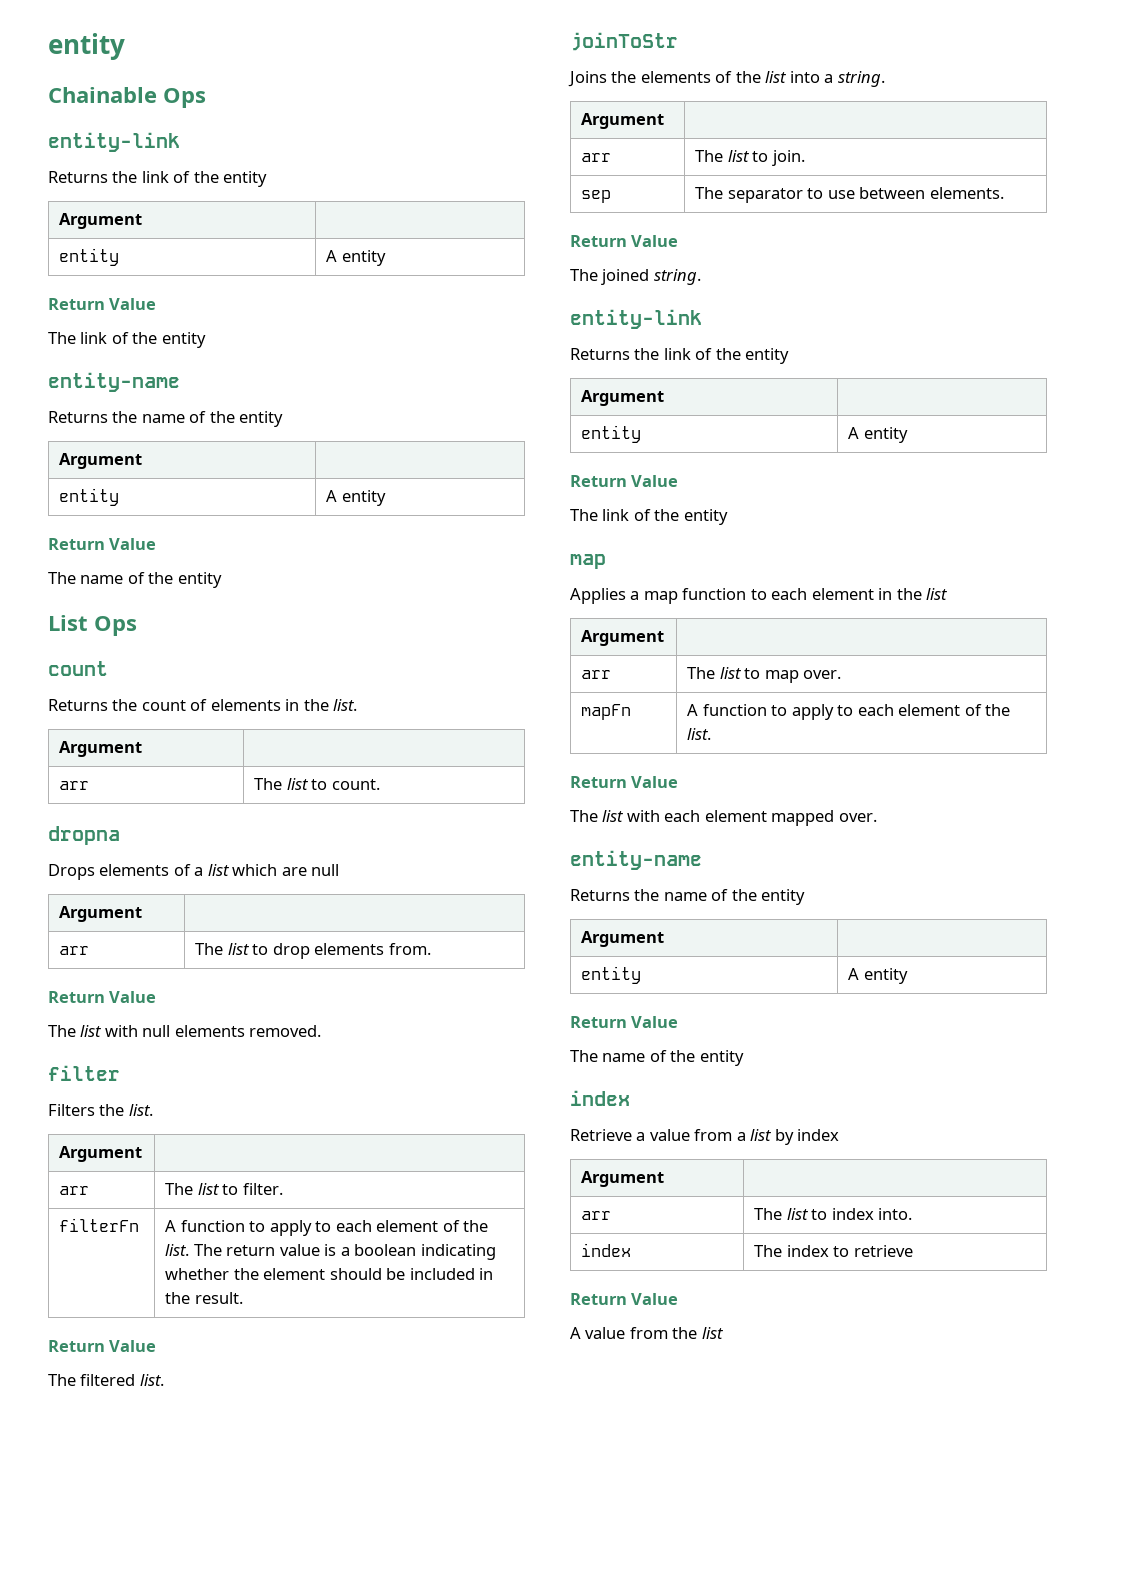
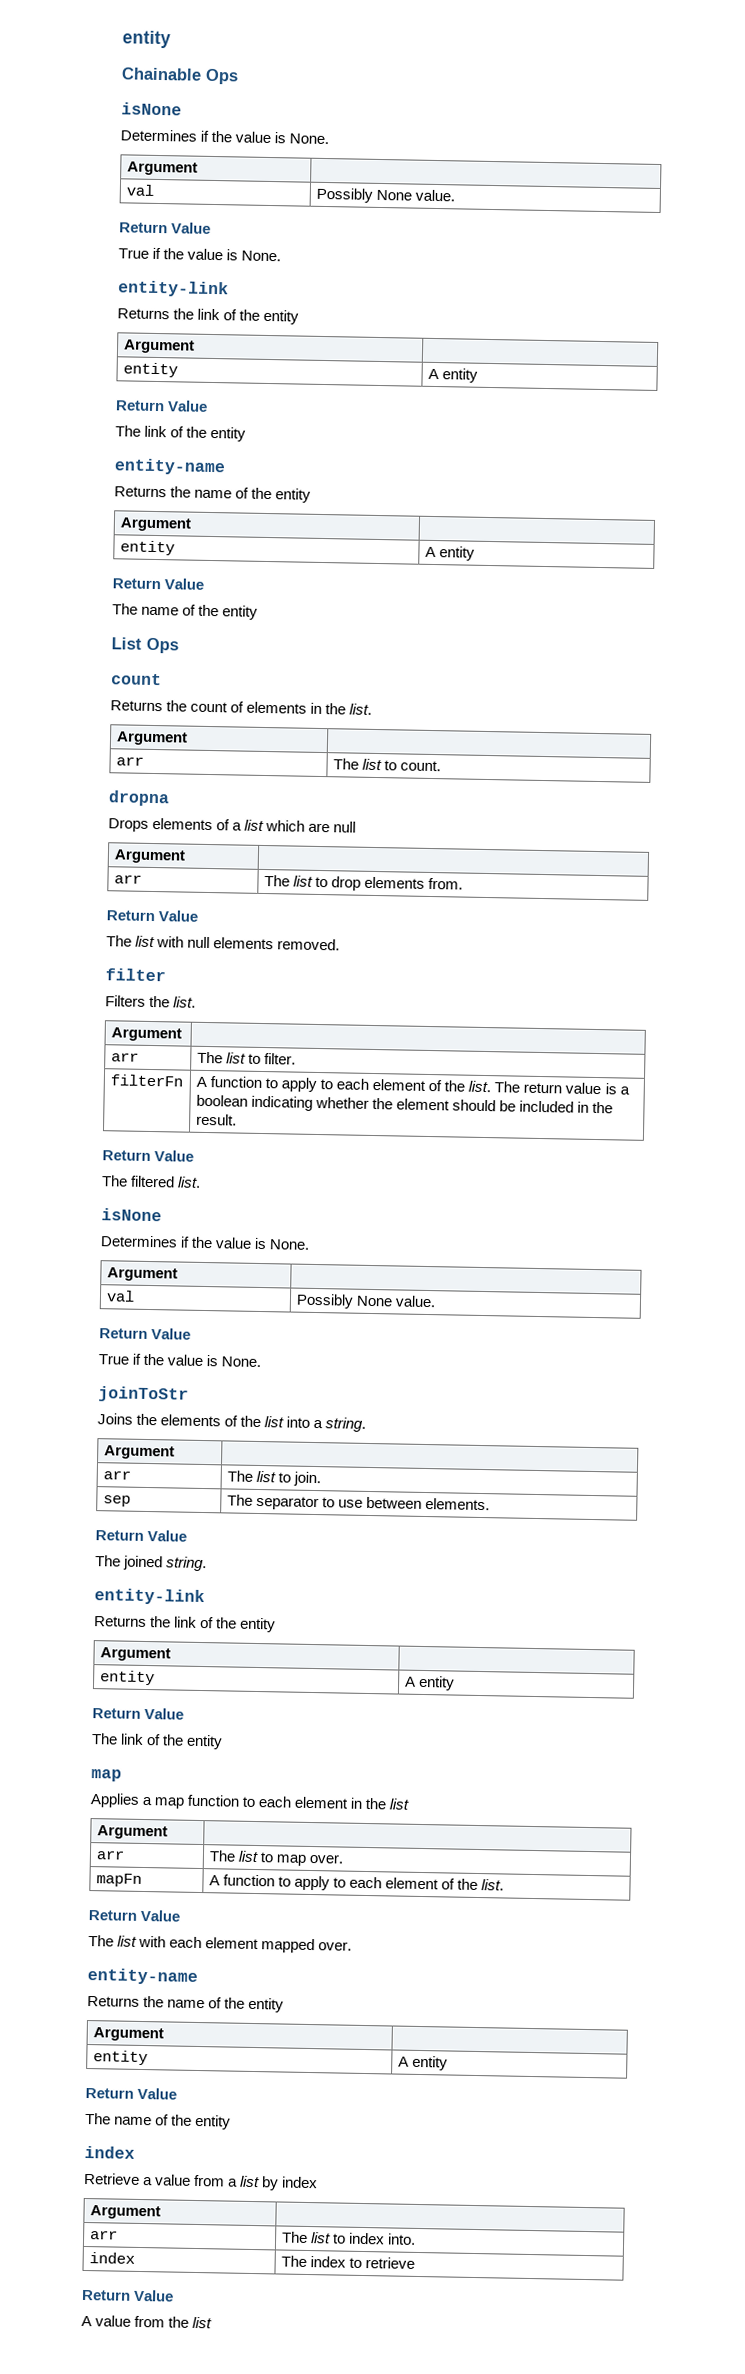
(206, 98) none -> [121,102,182,116] [120,129,330,145] [126,161,198,176] [125,184,154,196] [315,187,455,203] [119,222,212,234] [118,247,282,262] // isNone // Determines if the value is None. // Argument | // val | Possibly None value. // Return Value // True if the value is None.
(164, 1380) none -> [101,1208,162,1222] [100,1235,311,1250] [106,1267,178,1282] [105,1290,135,1302] [295,1293,436,1309] [99,1328,192,1340] [98,1353,262,1368] // isNone // Determines if the value is None. // Argument | // val | Possibly None value. // Return Value // True if the value is None.

